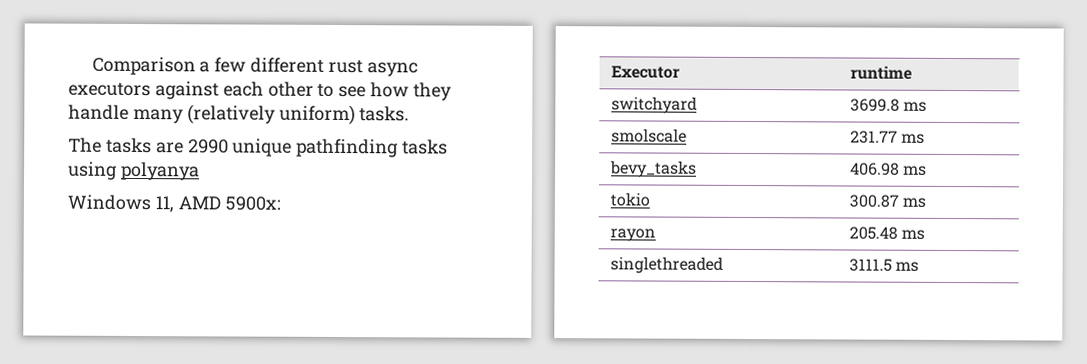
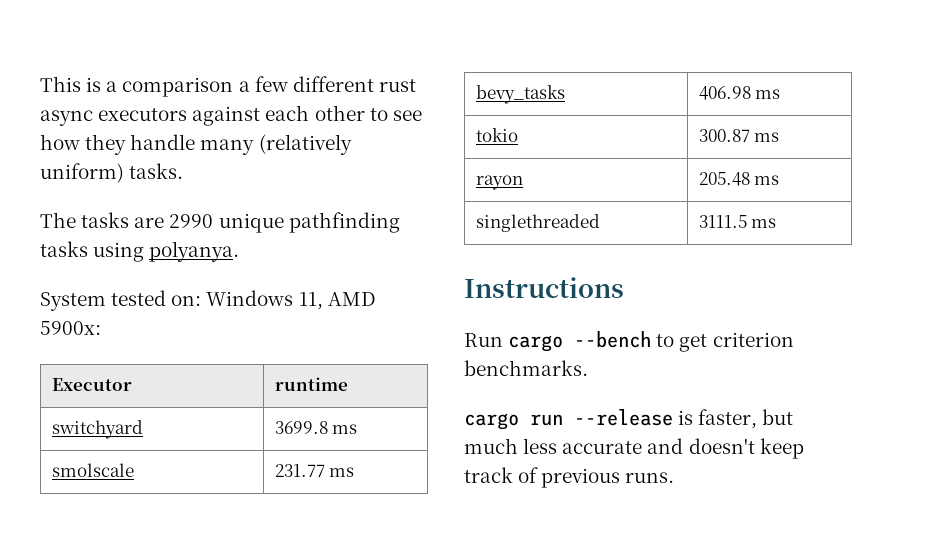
[91,56,196,76] Comparison -> [40,76,234,97] This is a comparison
[120,161,200,181] polyanya // -> [149,241,240,262] [40,290,202,311] polyanya. // System tested on:
(920, 266) none -> [464,277,624,298] [464,331,794,352] [464,360,588,376] [464,409,794,430] [464,438,804,459] [464,467,675,488] // Instructions // Run cargo --bench to get criterion benchmarks. // cargo run --release is faster, but much less accurate and doesn't keep track of previous runs.

